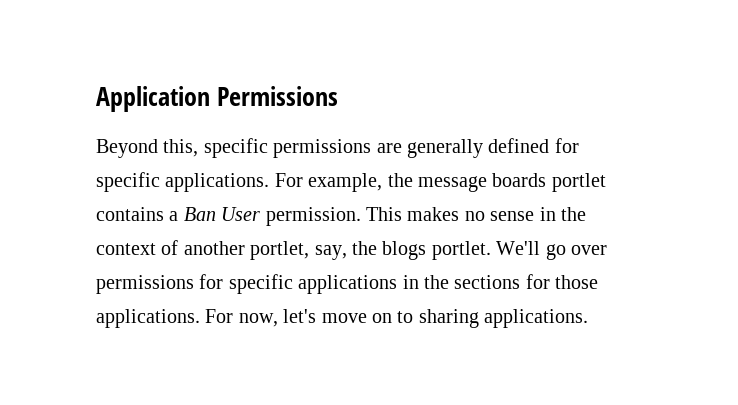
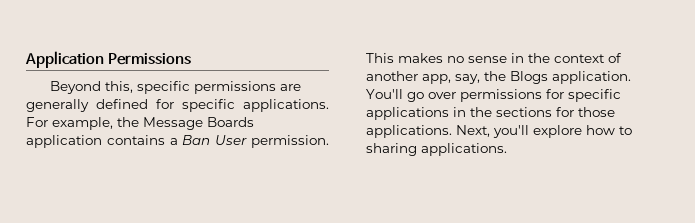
[418,173,606,192] message boards portlet -> [143,117,254,130] [26,135,102,148] Message Boards application
[250,241,310,260] portlet, -> [422,74,451,84] app,
[382,241,541,260] blogs portlet. We'll -> [510,71,631,84] [366,89,403,99] Blogs application. You'll
[205,309,392,327] For now, let's move on -> [456,125,615,138] Next, you'll explore how

